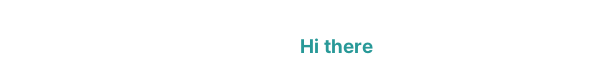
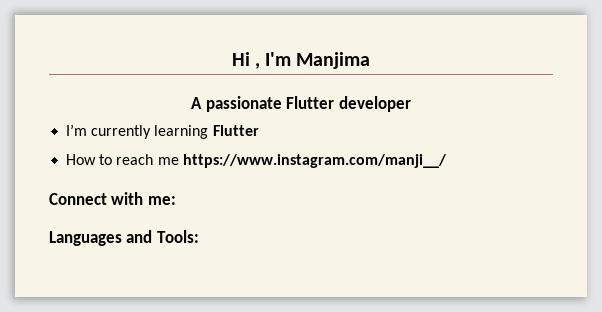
[324,39,374,54] there -> [254,52,371,69] [191,96,411,112] [66,124,259,139] [66,154,447,168] [49,192,176,205] [49,230,199,246] , I'm Manjima // A passionate Flutter developer // I’m currently learning Flutter // How to reach me https://www.instagram.com/manji__/ // Connect with me: // Languages and Tools:

